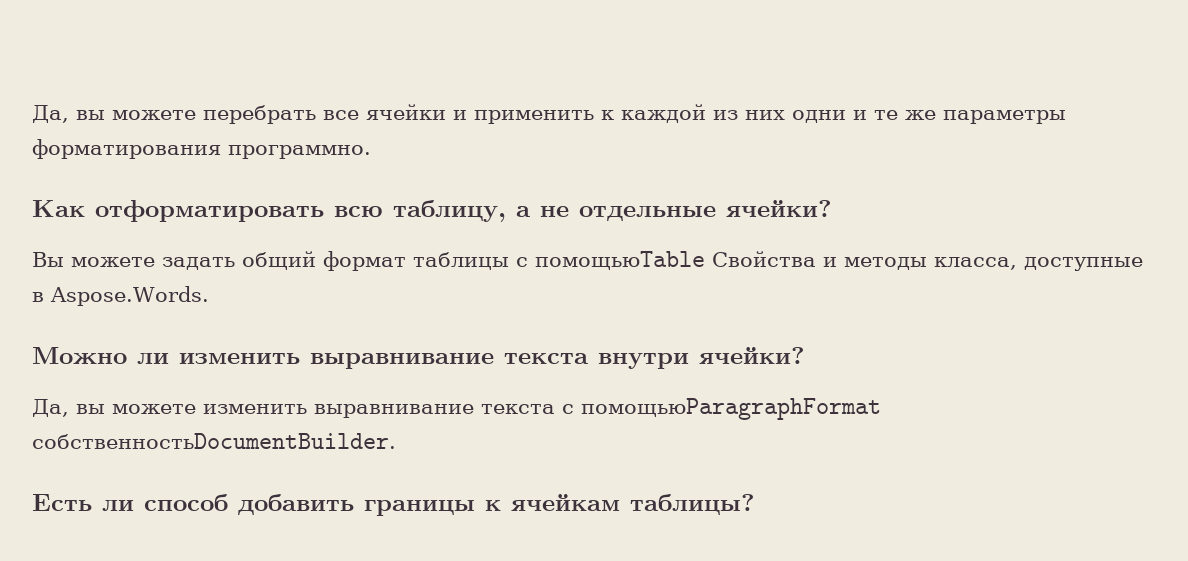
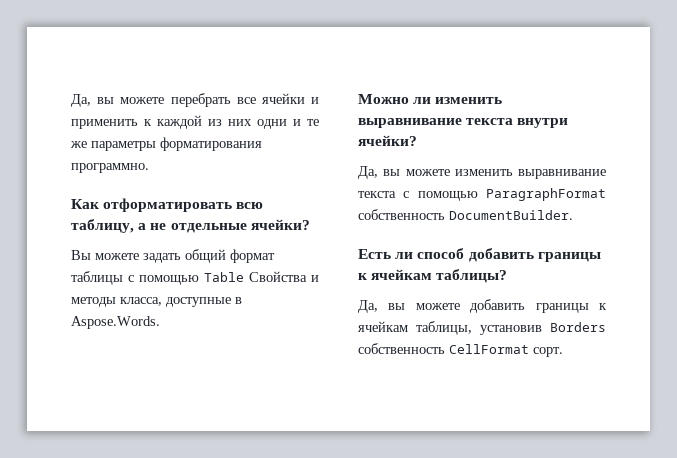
[535,251,705,270] помощьюTable -> [139,272,244,285] помощью Table
[581,398,881,420] [32,433,396,449] помощьюParagraphFormat собственностьDocumentBuilder. -> [417,188,606,201] [358,209,573,220] помощью ParagraphFormat собственность DocumentBuilder.
(755, 504) none -> [358,299,607,313] [358,321,606,335] [358,343,563,357] // Да, вы можете добавить границы к ячейкам таблицы, установив Borders собственность CellFormat сорт.

